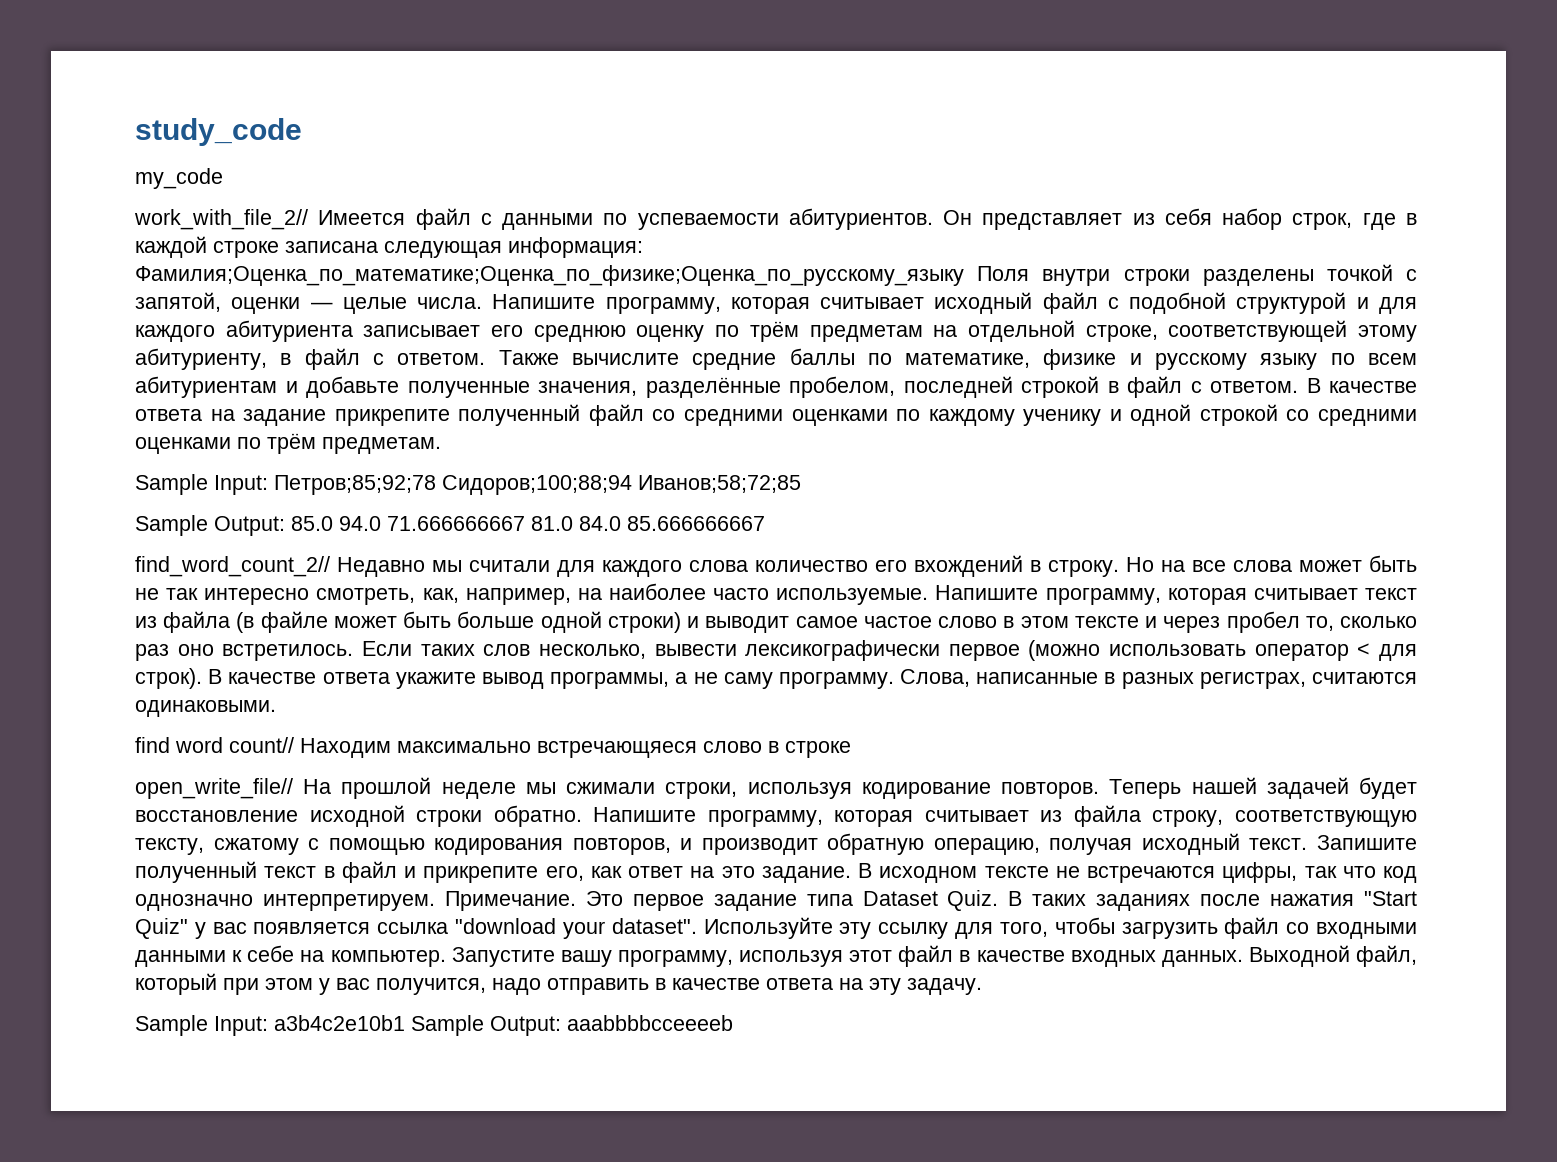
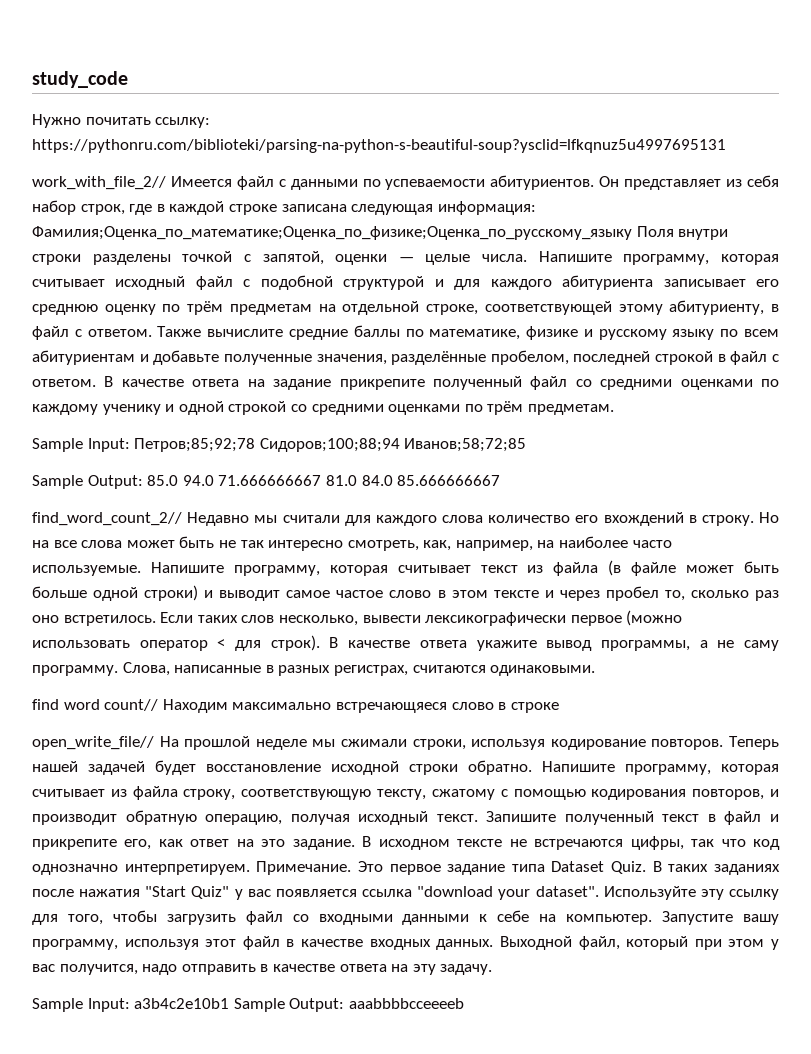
[135,168,223,189] my_code -> [32,114,211,128] [32,139,726,153] Нужно почитать ссылку: https://pythonru.com/biblioteki/parsing-na-python-s-beautiful-soup?ysclid=lfkqnuz5u4997695131

